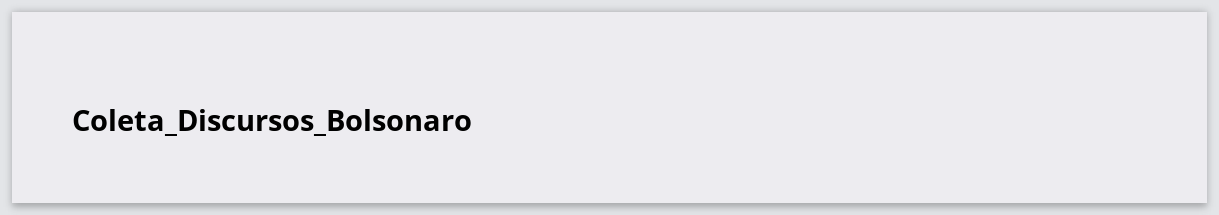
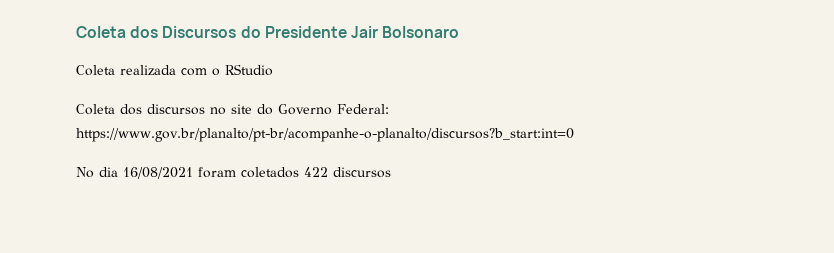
[72,109,472,136] Coleta_Discursos_Bolsonaro -> [76,26,460,38] [76,64,273,76] [76,104,389,115] [76,128,574,142] [76,167,391,179] Coleta dos Discursos do Presidente Jair Bolsonaro // Coleta realizada com o RStudio // Coleta dos discursos no site do Governo Federal: https://www.gov.br/planalto/pt-br/acompanhe-o-planalto/discursos?b_start:int=0 // No dia 16/08/2021 foram coletados 422 discursos

